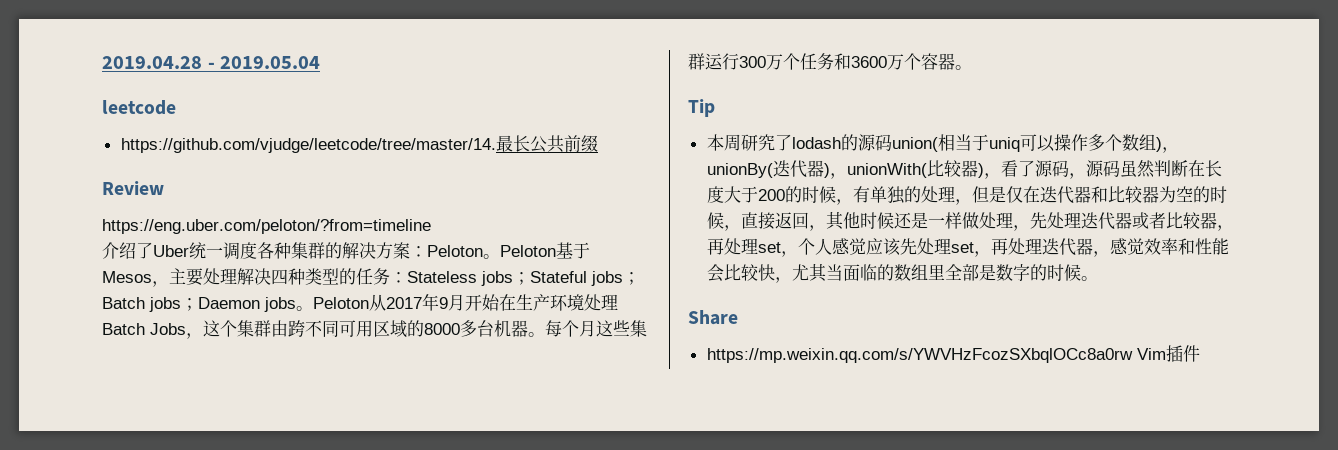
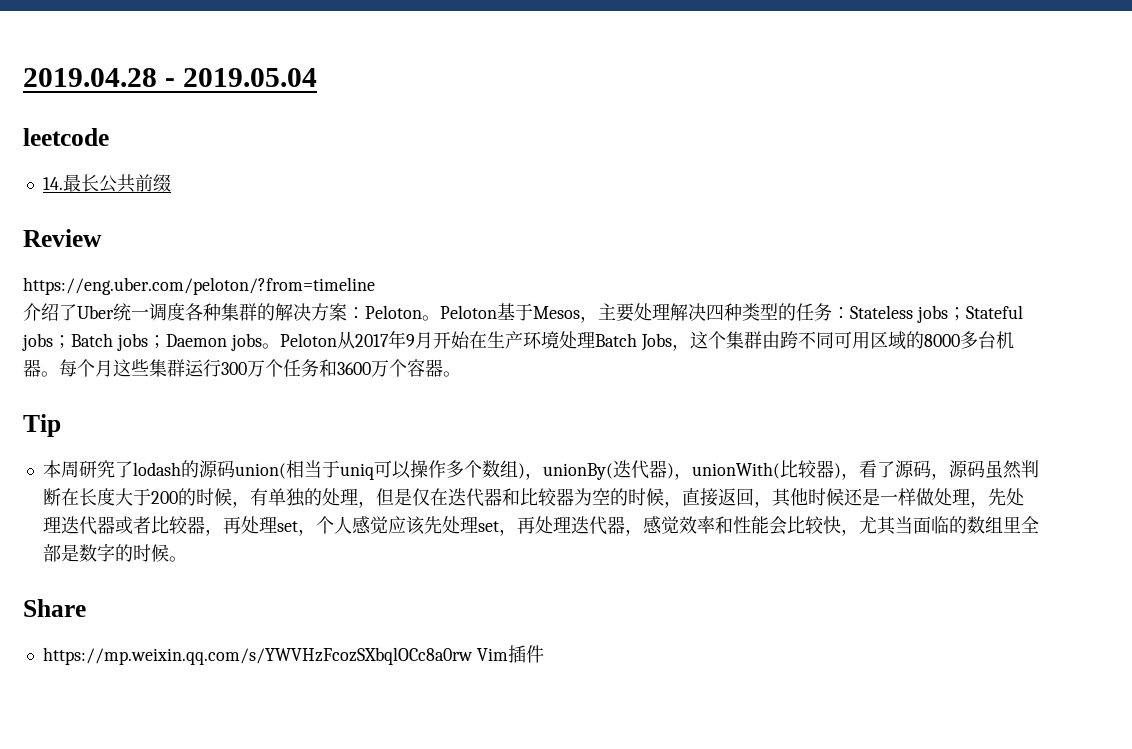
[120,138,496,153] https://github.com/vjudge/leetcode/tree/master/14. -> [42,177,63,190] 14.

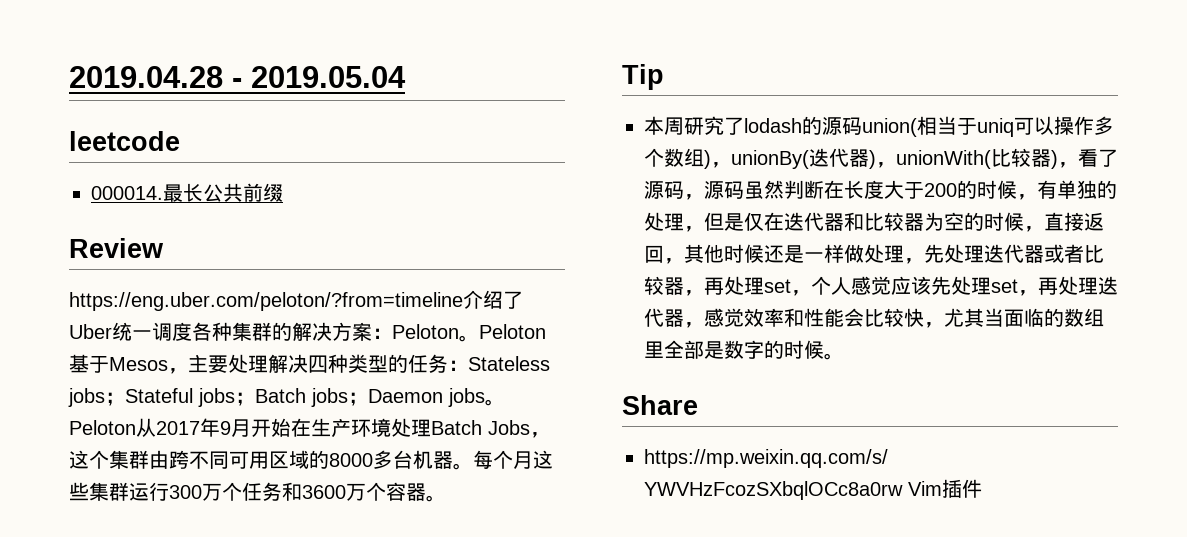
[42,177,63,190] 14. -> [91,186,163,200] 000014.
(375, 286) // -> (463, 301) none

